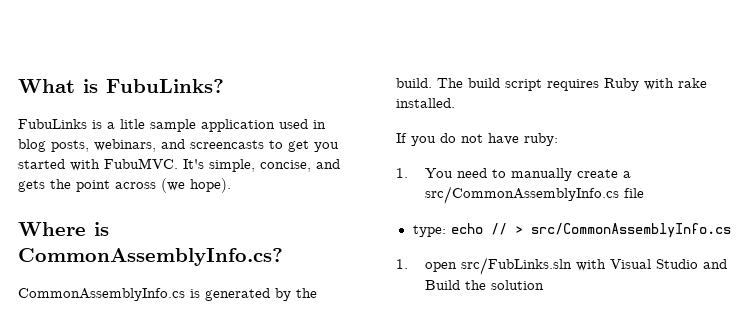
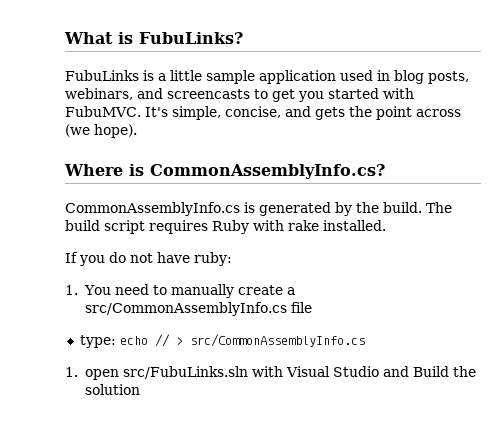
[120,119,145,129] litle -> [170,70,202,81] little
[461,257,573,275] src/FubLinks.sln -> [122,366,248,379] src/FubuLinks.sln

